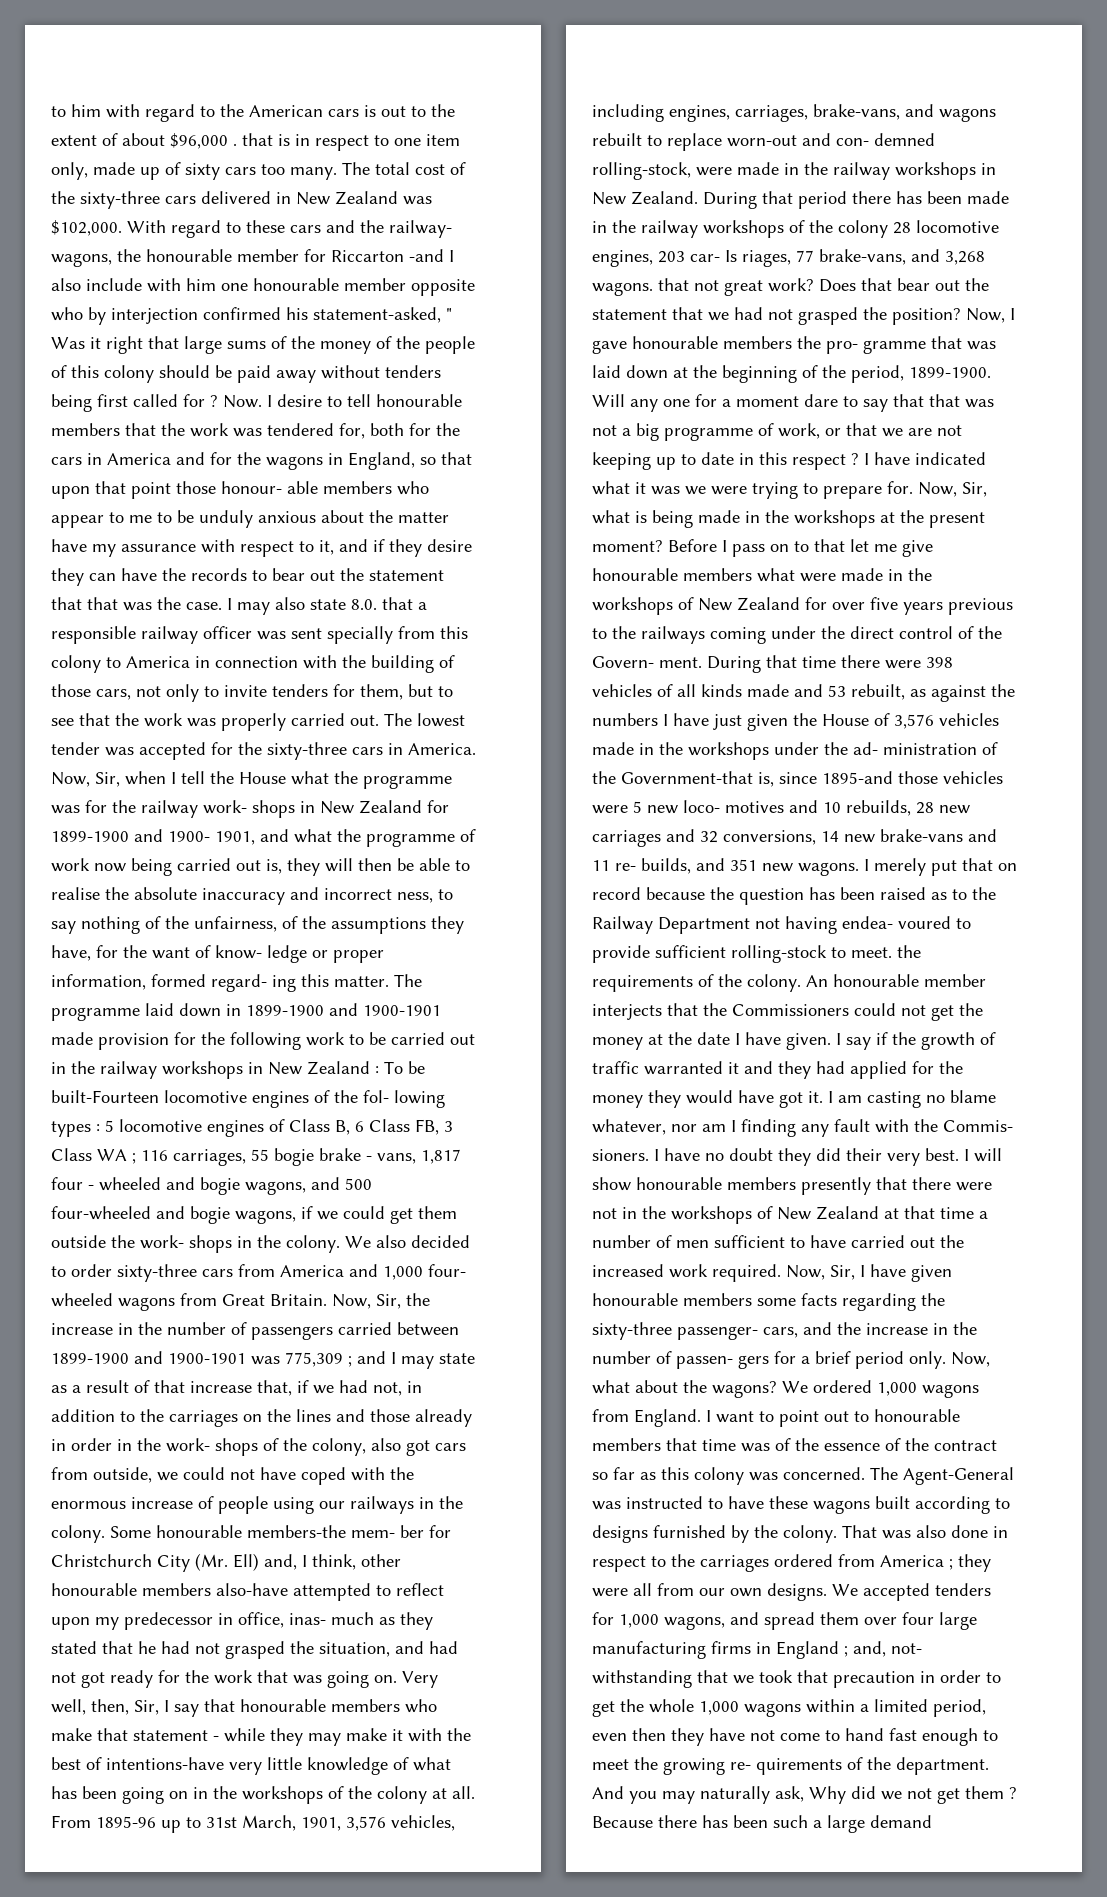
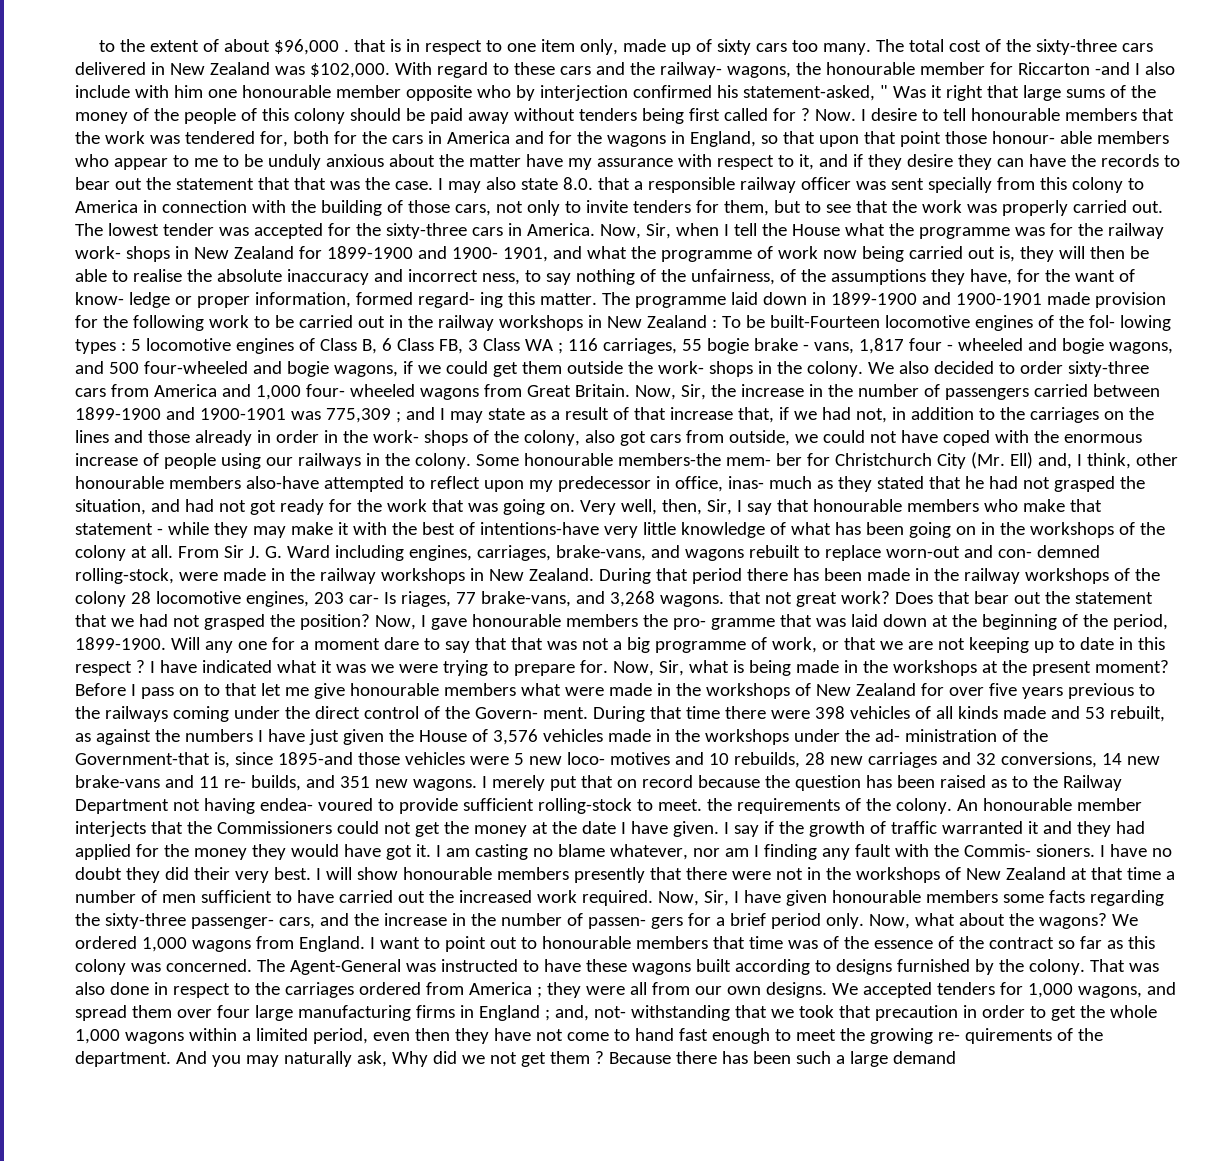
[51,104,426,122] to him with regard to the American cars is out to -> [99,40,116,52] to
[96,1815,455,1833] 1895-96 up to 31st March, 1901, 3,576 vehicles, -> [223,545,330,558] Sir J. G. Ward

